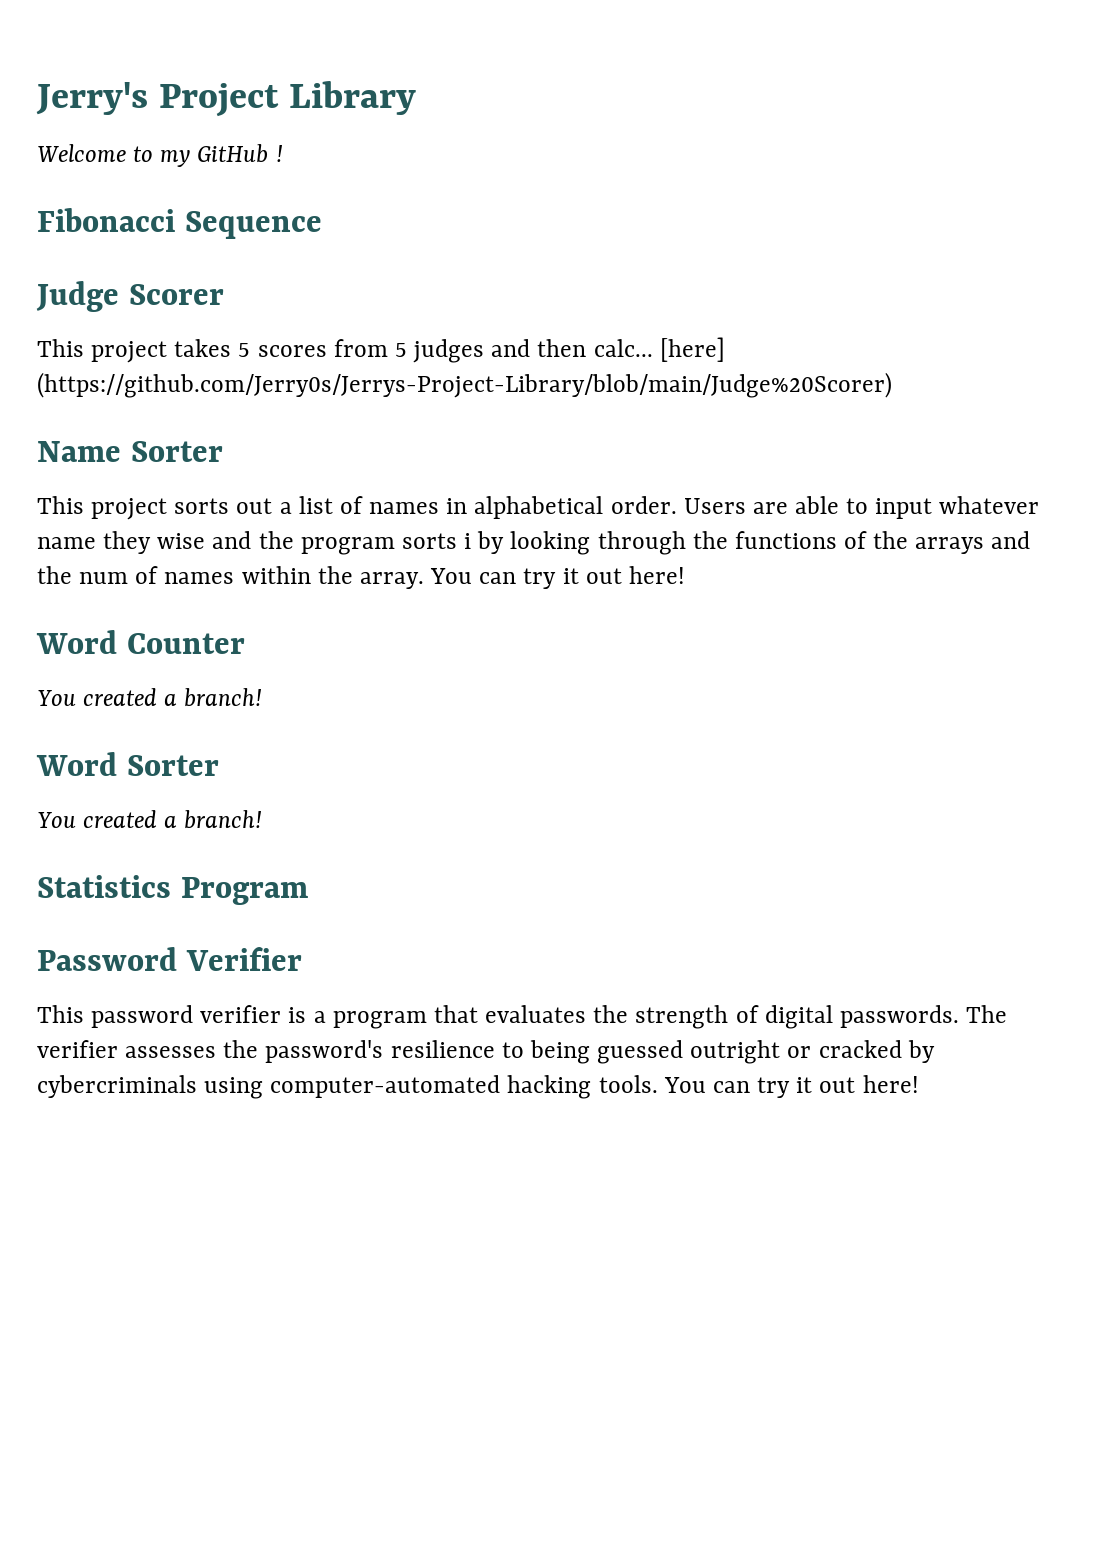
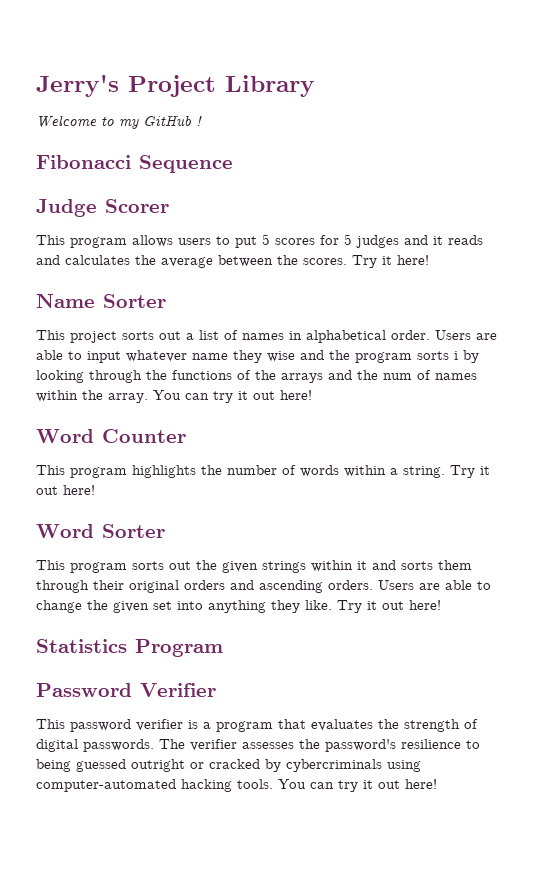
[91,339,232,363] project takes -> [70,235,257,248] program allows users to put
[333,339,388,357] from -> [320,235,339,245] for
[537,337,725,362] [37,372,892,398] then calc... [here] (https://github.com/Jerry0s/Jerrys-Project-Library/blob/main/Judge%20Scorer) -> [433,235,483,245] [36,255,429,268] it reads and calculates the average between the scores. Try it here!
[37,688,263,707] [36,752,219,776] [37,810,263,829] You created a branch! // Word Sorter // You created a branch! -> [36,465,490,478] [36,485,95,495] [36,524,165,538] [36,560,472,573] [36,580,491,593] [36,600,441,613] This program highlights the number of words within a string. Try it out here! // Word Sorter // This program sorts out the given strings within it and sorts them through their original orders and ascending orders. Users are able to change the given set into anything they like. Try it out here!

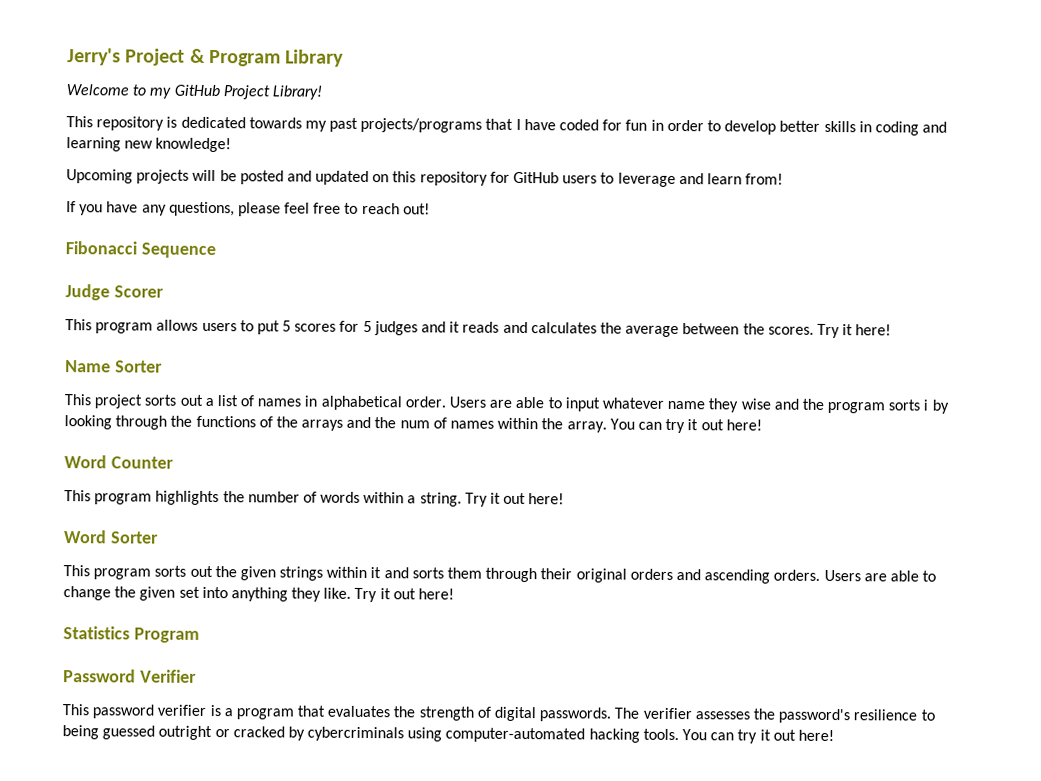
(216, 86) none -> [189,48,281,67] & Program
[196,116,202,126] ! -> [222,85,322,100] [66,116,948,136] [66,137,232,153] [66,169,784,187] [66,201,430,217] Project Library! // This repository is dedicated towards my past projects/programs that I have coded for fun in order to develop better skills in coding and learning new knowledge! // Upcoming projects will be posted and updated on this repository for GitHub users to leverage and learn from! // If you have any questions, please feel free to reach out!

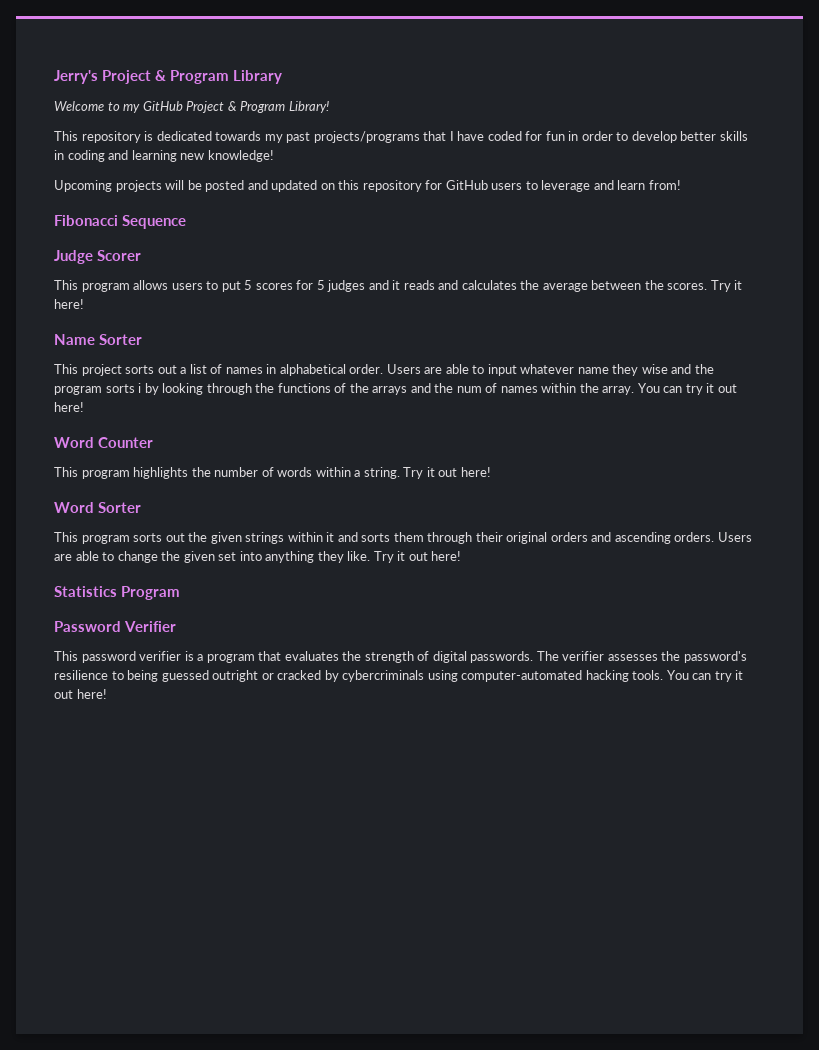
(270, 92) none -> [227,101,286,113] & Program
[66,201,430,217] // If you have any questions, please feel free to reach out! -> (681, 185) none

